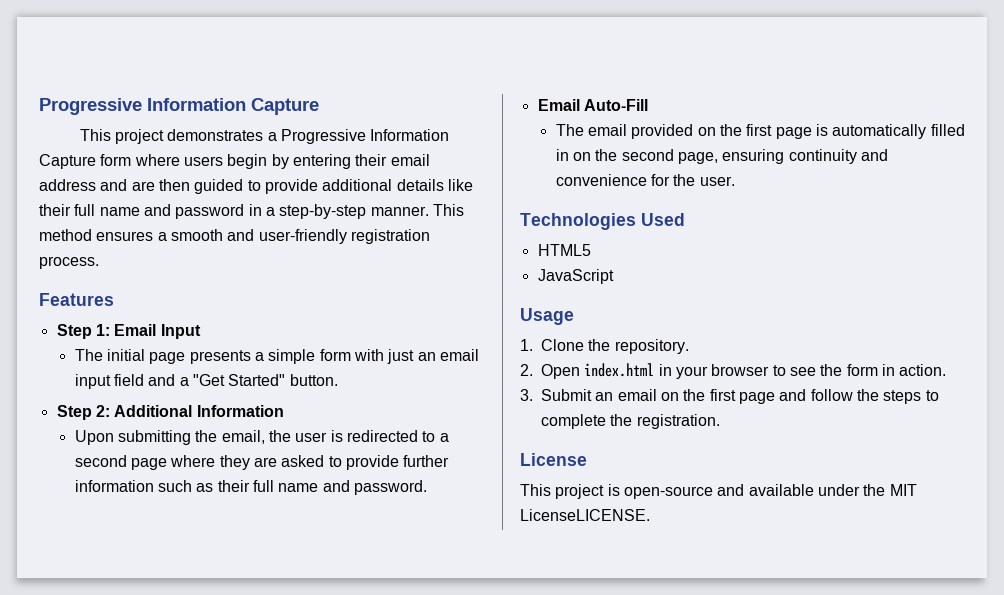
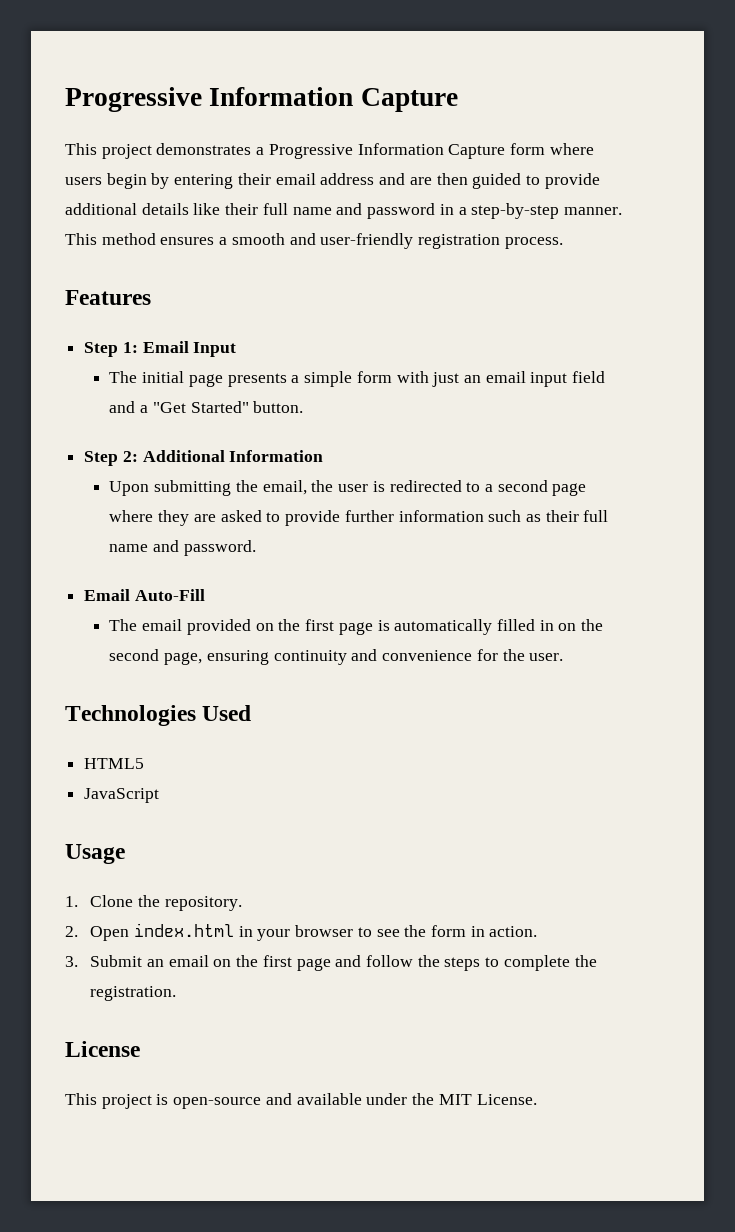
[520,509,650,521] LicenseLICENSE. -> [476,1094,537,1105] License.

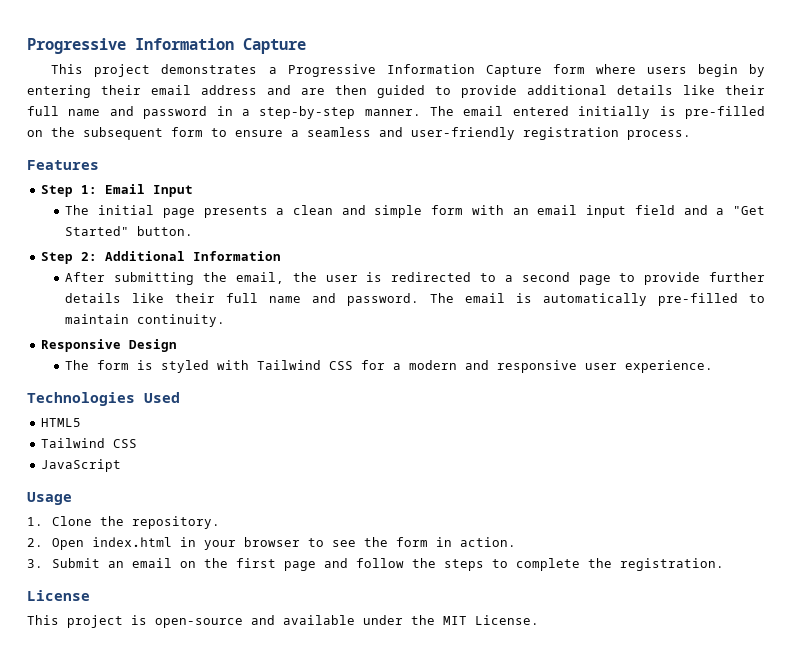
[65,233,285,245] This method ensures a smooth -> [430,106,765,119] [27,127,371,140] The email entered initially is pre-filled on the subsequent form to ensure a seamless
(300, 379) none -> [293,205,366,215] clean and
[432,372,460,387] just -> (504, 210) none
[109,481,150,496] Upon -> [65,272,106,282] After
[109,510,541,526] where they are asked to provide further information such as -> [619,272,765,285] [65,293,165,303] to provide further details like
[84,589,205,601] [109,619,604,635] [109,649,564,665] // Email Auto-Fill // The email provided on the first page is automatically filled in on the second page, ensuring continuity and convenience for the user. -> [430,293,765,306] [65,314,226,327] [40,339,177,352] [65,360,714,373] The email is automatically pre-filled to maintain continuity. // Responsive Design // The form is styled with Tailwind CSS for a modern and responsive user experience.
(145, 763) none -> [40,438,137,448] // Tailwind CSS

